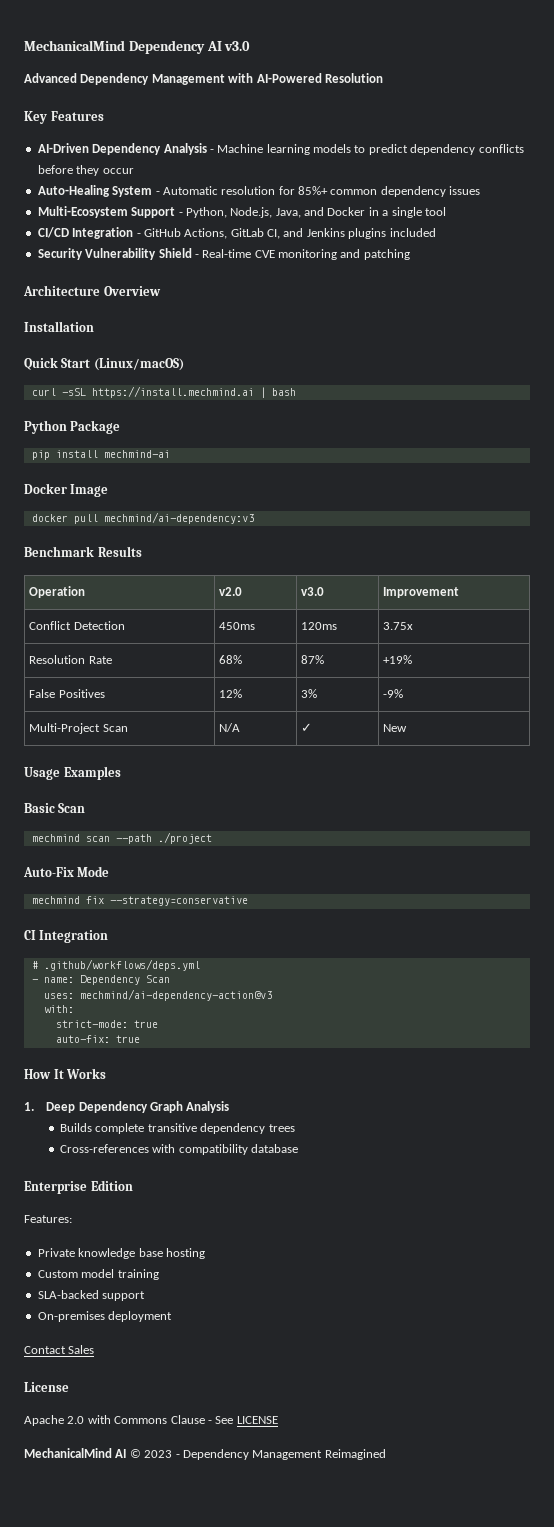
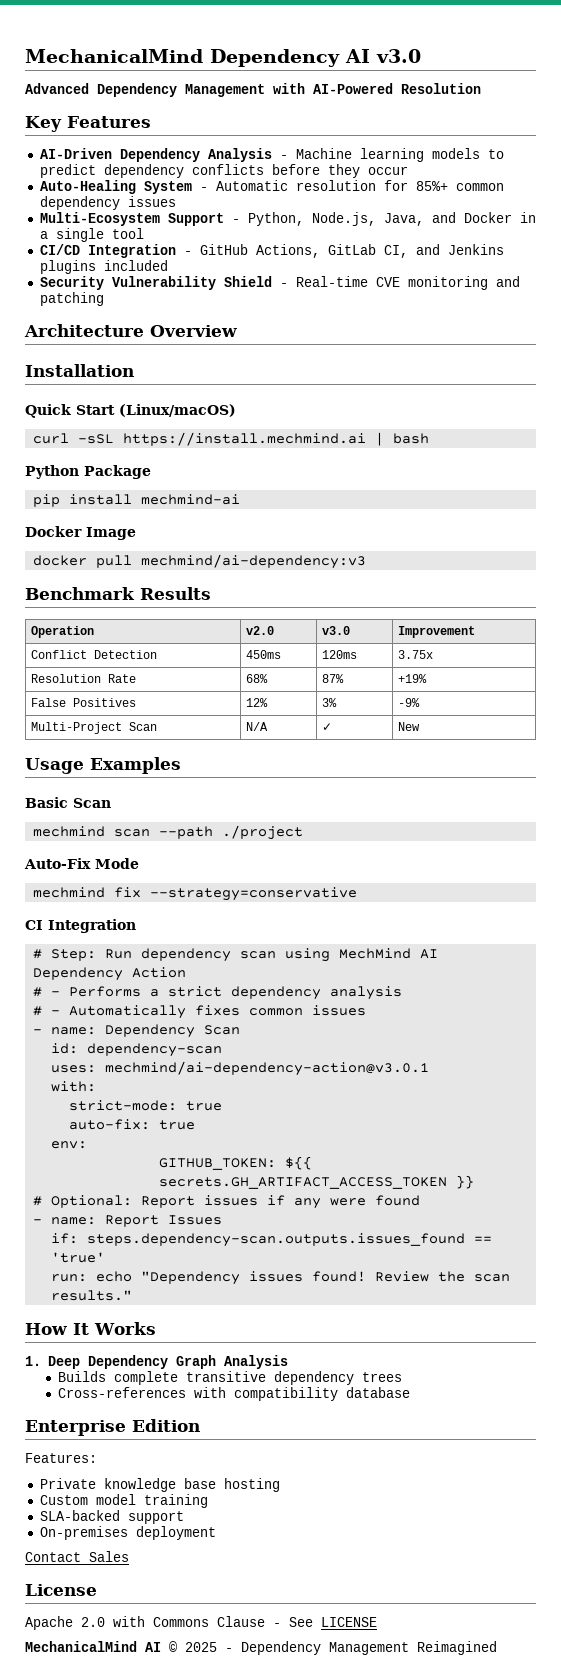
[43,959,200,971] .github/workflows/deps.yml -> [51,948,439,962] [33,967,187,981] [33,986,403,1000] [33,1005,367,1019] Step: Run dependency scan using MechMind AI Dependency Action // # - Performs a strict dependency analysis // # - Automatically fixes common issues
(170, 979) none -> [51,1043,223,1057] // id: dependency-scan
[79,989,272,1001] mechmind/ai-dependency-action@v3 -> [105,1061,430,1076] mechmind/ai-dependency-action@v3.0.1
(140, 1039) none -> [51,1141,88,1149] [159,1156,313,1170] [159,1175,475,1189] [33,1195,421,1209] [33,1215,223,1227] [51,1233,493,1247] [51,1252,106,1263] [51,1271,511,1285] [51,1290,133,1301] // env: // GITHUB_TOKEN: ${{ secrets.GH_ARTIFACT_ACCESS_TOKEN }} // # Optional: Report issues if any were found // - name: Report Issues // if: steps.dependency-scan.outputs.issues_found == 'true' // run: echo "Dependency issues found! Review the scan results."
[144,1450,173,1458] 2023 -> [185,1642,217,1652] 2025

